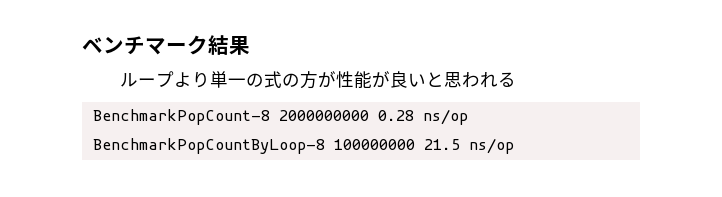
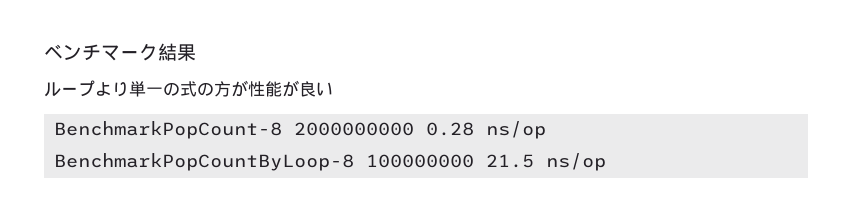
[426,72,517,88] と思われる -> (333, 89) none

